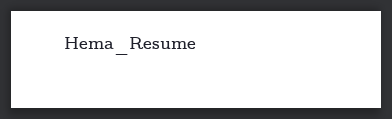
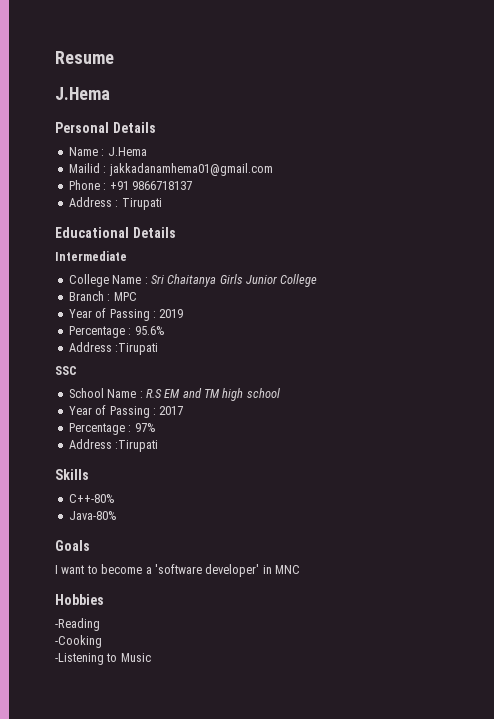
[64,37,196,55] Hema_Resume -> [55,51,114,64] [55,87,110,100] [55,122,156,133] [68,147,147,156] [68,163,273,176] [68,180,192,190] [68,197,162,210] [55,227,176,238] [55,251,127,261] [68,274,318,287] [68,291,137,301] [68,308,184,321] [68,326,165,338] [68,342,159,355] [55,366,77,375] [68,388,280,401] [68,405,184,418] [68,423,156,435] [68,439,159,452] [55,469,89,480] [68,494,115,503] [68,511,117,520] [55,540,90,551] [55,564,300,577] [55,594,104,605] [55,618,100,631] [55,635,102,648] [55,653,151,665] Resume // J.Hema // Personal Details // Name : J.Hema // Mailid : jakkadanamhema01@gmail.com // Phone : +91 9866718137 // Address : Tirupati // Educational Details // Intermediate // College Name : Sri Chaitanya Girls Junior College // Branch : MPC // Year of Passing : 2019 // Percentage : 95.6% // Address :Tirupati // SSC // School Name : R.S EM and TM high school // Year of Passing : 2017 // Percentage : 97% // Address :Tirupati // Skills // C++-80% // Java-80% // Goals // I want to become a 'software developer' in MNC // Hobbies // -Reading // -Cooking // -Listening to Music

